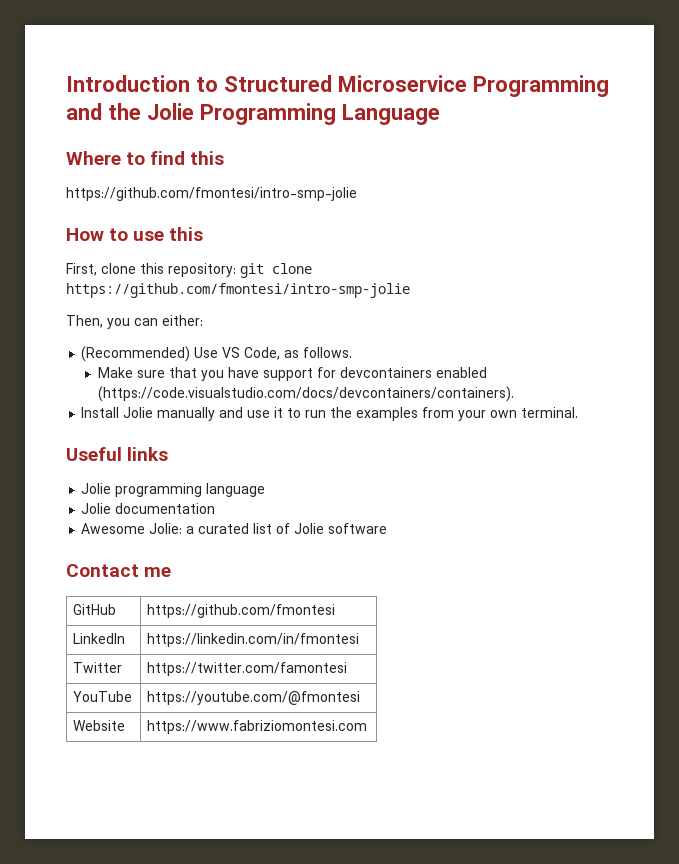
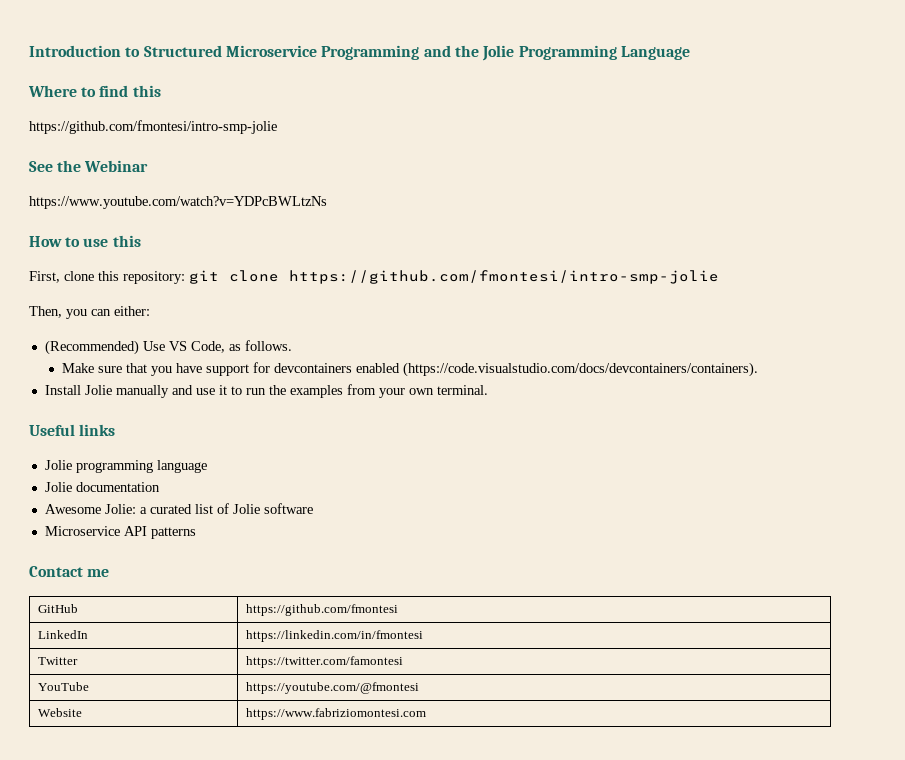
(357, 194) none -> [29,160,149,172] [29,196,327,209] // See the Webinar // https://www.youtube.com/watch?v=YDPcBWLtzNs
(388, 528) none -> [44,526,196,539] // Microservice API patterns

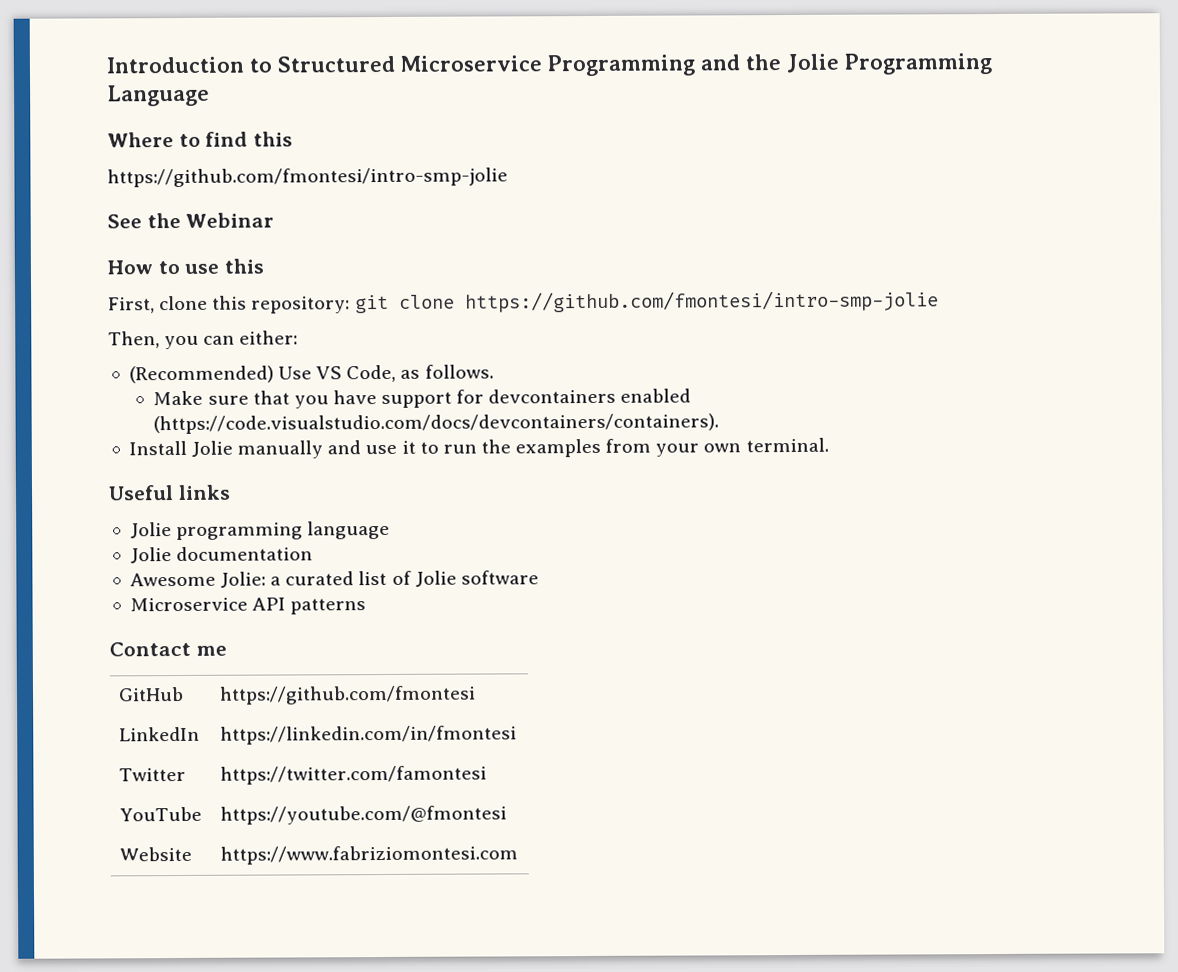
[29,196,327,209] // https://www.youtube.com/watch?v=YDPcBWLtzNs -> (275, 220) none

